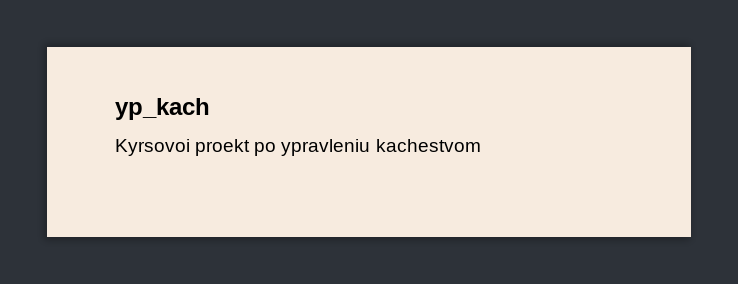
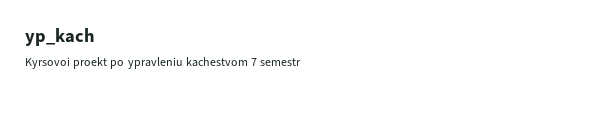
(481, 145) none -> [251,58,302,66] 7 semestr

